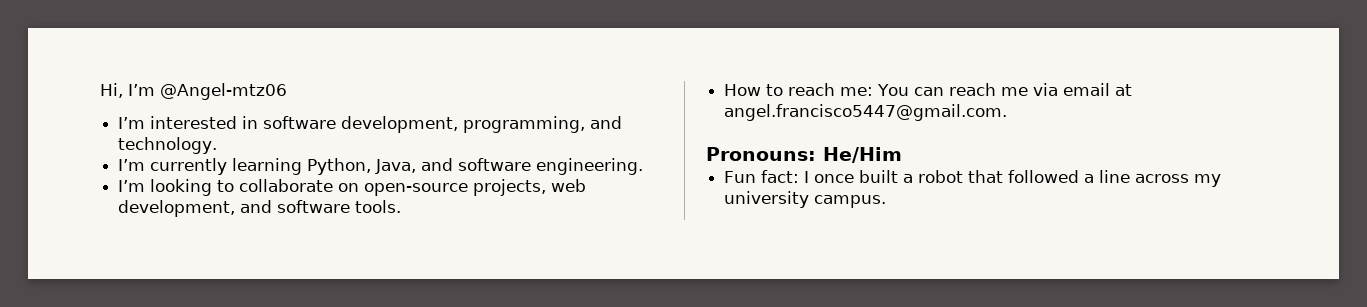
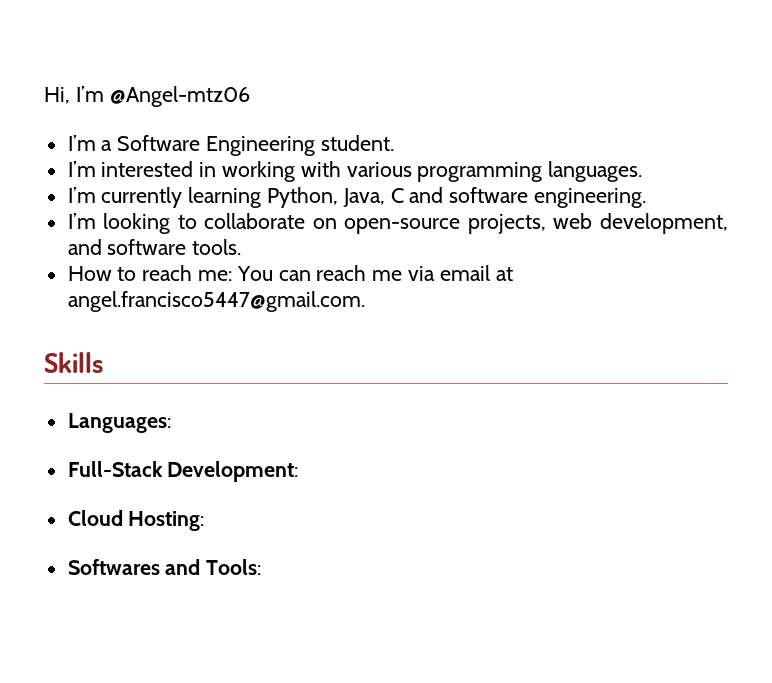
[150,116,623,133] [118,137,218,154] interested in software development, programming, and technology. -> [101,135,394,156] [67,161,643,182] a Software Engineering student. // I’m interested in working with various programming languages.
(417, 166) none -> [390,188,404,203] C
[706,147,902,163] [724,170,1222,187] [724,191,887,208] Pronouns: He/Him // Fun fact: I once built a robot that followed a line across my university campus. -> [44,352,103,373] [67,413,171,433] [67,461,299,482] [67,510,205,531] [67,559,262,575] Skills // Languages: // Full-Stack Development: // Cloud Hosting: // Softwares and Tools:

